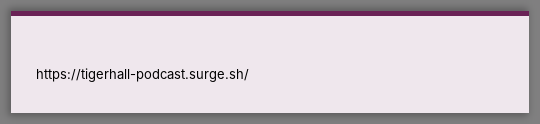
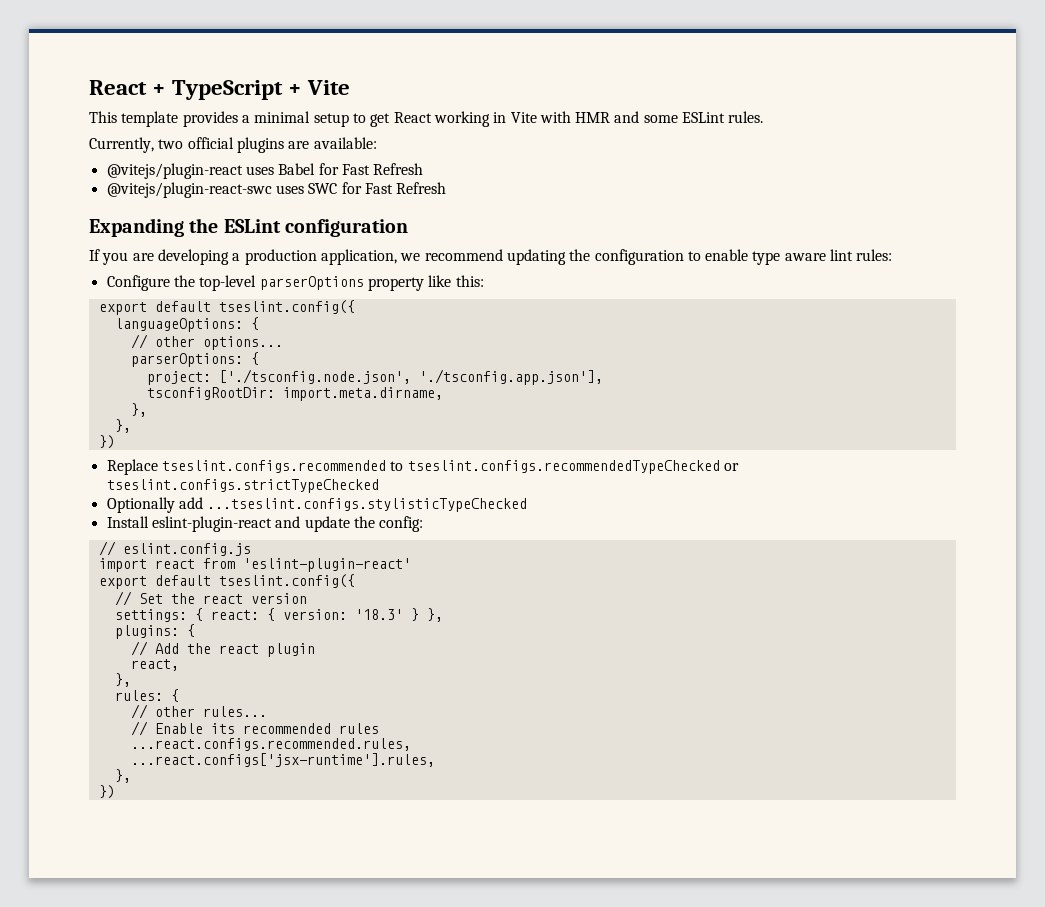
[36,68,249,82] https://tigerhall-podcast.surge.sh/ -> [89,80,351,100] [89,111,764,127] [89,137,377,153] [106,163,424,179] [106,182,447,198] [89,218,409,237] [89,249,893,265] [106,275,484,291] [98,300,355,315] [114,317,259,332] [130,334,283,350] [130,352,259,367] [146,369,603,385] [146,387,443,401] [130,403,147,417] [114,419,131,433] [98,435,115,449] [106,459,739,475] [106,479,379,493] [106,497,528,513] [106,516,424,532] [98,541,251,556] [98,558,411,572] [98,574,355,589] [114,591,307,606] [114,608,443,622] [114,624,195,639] [130,641,315,657] [130,659,179,671] [114,673,131,687] [114,689,179,702] [130,704,267,719] [130,721,379,736] [130,738,411,751] [130,753,435,767] [114,769,131,783] [98,785,115,799] React + TypeScript + Vite // This template provides a minimal setup to get React working in Vite with HMR and some ESLint rules. // Currently, two official plugins are available: // @vitejs/plugin-react uses Babel for Fast Refresh // @vitejs/plugin-react-swc uses SWC for Fast Refresh // Expanding the ESLint configuration // If you are developing a production application, we recommend updating the configuration to enable type aware lint rules: // Configure the top-level parserOptions property like this: // export default tseslint.config({ // languageOptions: { // // other options... // parserOptions: { // project: ['./tsconfig.node.json', './tsconfig.app.json'], // tsconfigRootDir: import.meta.dirname, // }, // }, // }) // Replace tseslint.configs.recommended to tseslint.configs.recommendedTypeChecked or tseslint.configs.strictTypeChecked // Optionally add ...tseslint.configs.stylisticTypeChecked // Install eslint-plugin-react and update the config: // // eslint.config.js // import react from 'eslint-plugin-react' // export default tseslint.config({ // // Set the react version // settings: { react: { version: '18.3' } }, // plugins: { // // Add the react plugin // react, // }, // rules: { // // other rules... // // Enable its recommended rules // ...react.configs.recommended.rules, // ...react.configs['jsx-runtime'].rules, // }, // })

